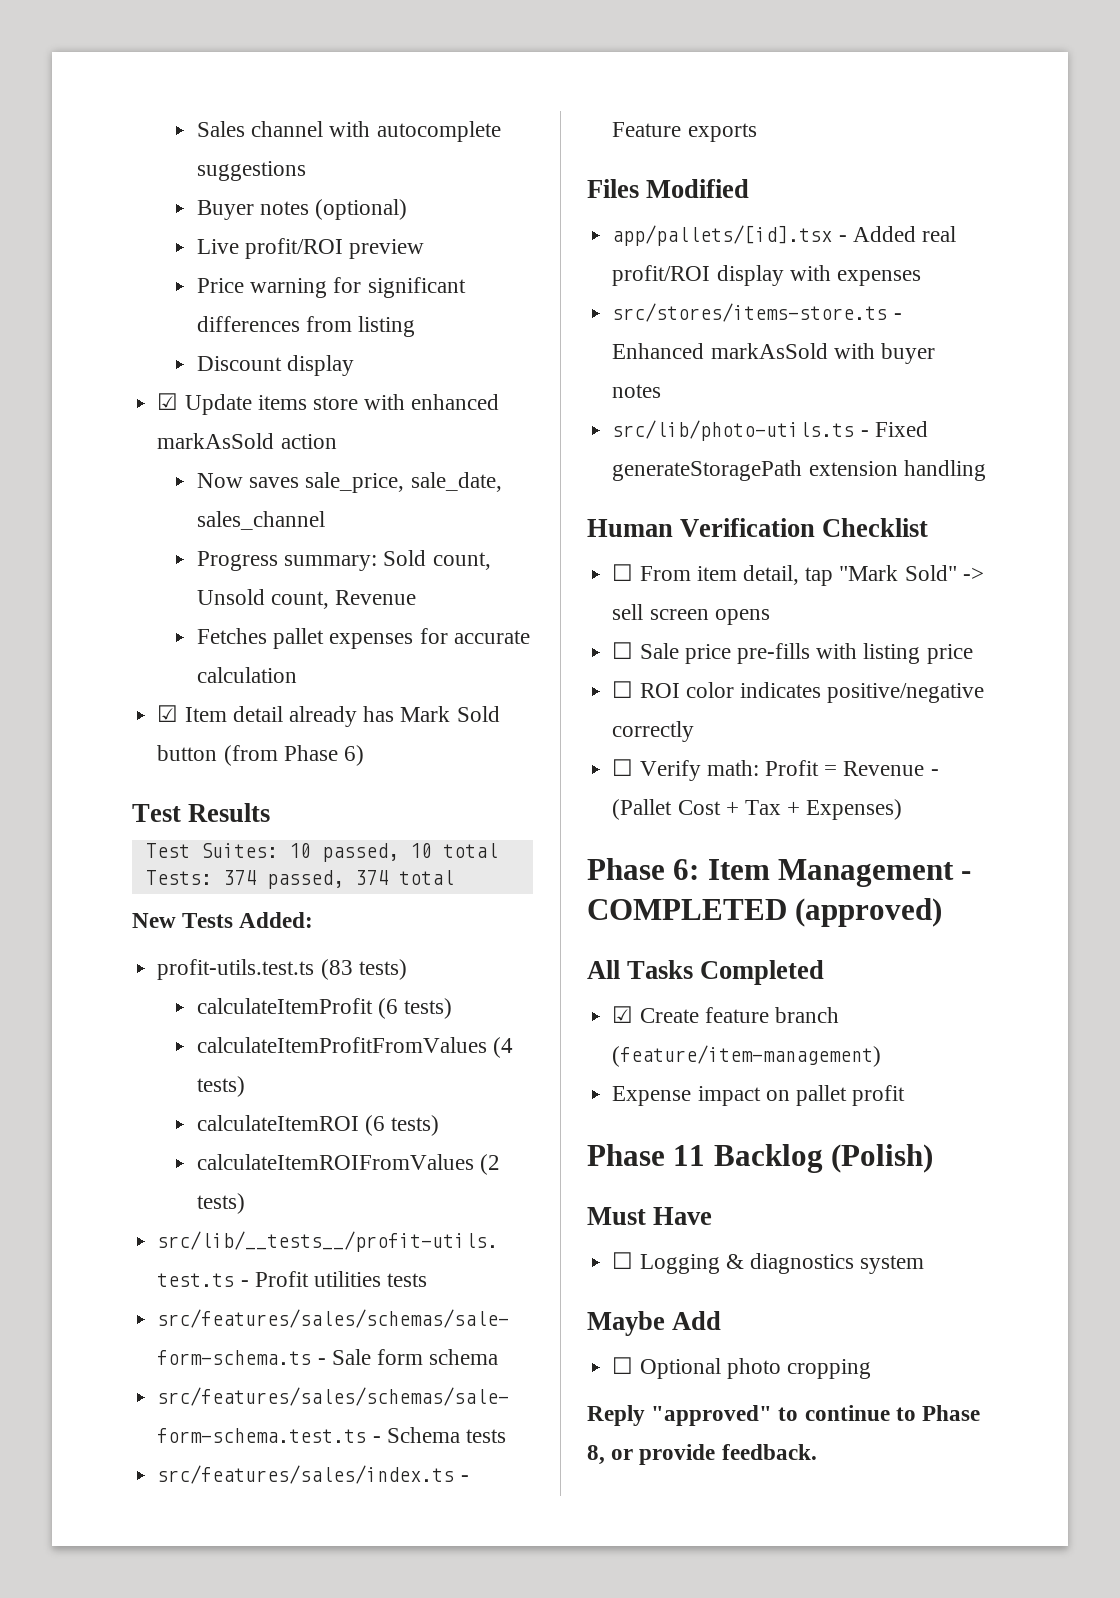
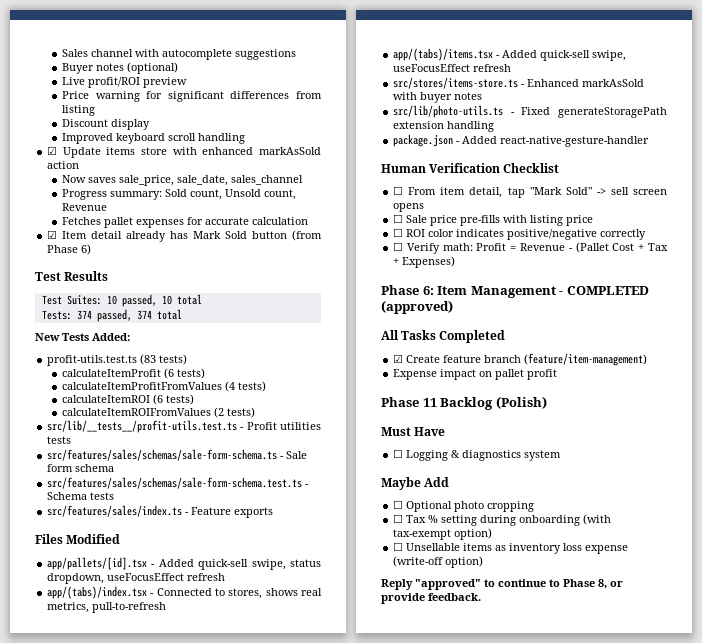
(355, 365) none -> [62,133,246,144] // Improved keyboard scroll handling
[921,226,956,242] [612,265,921,286] real profit/ROI display with expenses -> [198,559,321,570] [47,573,226,584] [47,586,322,599] [47,602,167,613] [393,48,627,61] [393,64,512,72] quick-sell swipe, status dropdown, useFocusEffect refresh // app/(tabs)/index.tsx - Connected to stores, shows real metrics, pull-to-refresh // app/(tabs)/items.tsx - Added quick-sell swipe, useFocusEffect refresh
(986, 470) none -> [393,134,650,147] // package.json - Added react-native-gesture-handler
(871, 1369) none -> [393,514,612,526] [393,528,493,540] [393,542,629,554] [393,556,484,568] // ☐ Tax % setting during onboarding (with tax-exempt option) // ☐ Unsellable items as inventory loss expense (write-off option)

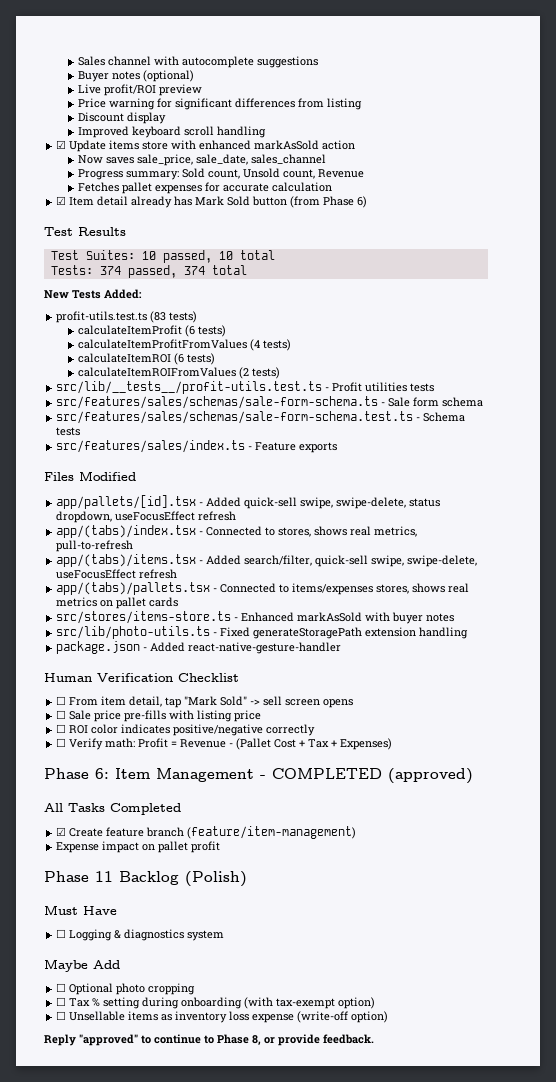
(286, 564) none -> [336,497,407,509] swipe-delete,
[540,50,627,61] [393,64,512,72] quick-sell swipe, useFocusEffect refresh -> [244,555,478,567] [56,569,178,579] [56,582,470,595] [56,597,179,609] search/filter, quick-sell swipe, swipe-delete, useFocusEffect refresh // app/(tabs)/pallets.tsx - Connected to items/expenses stores, shows real metrics on pallet cards

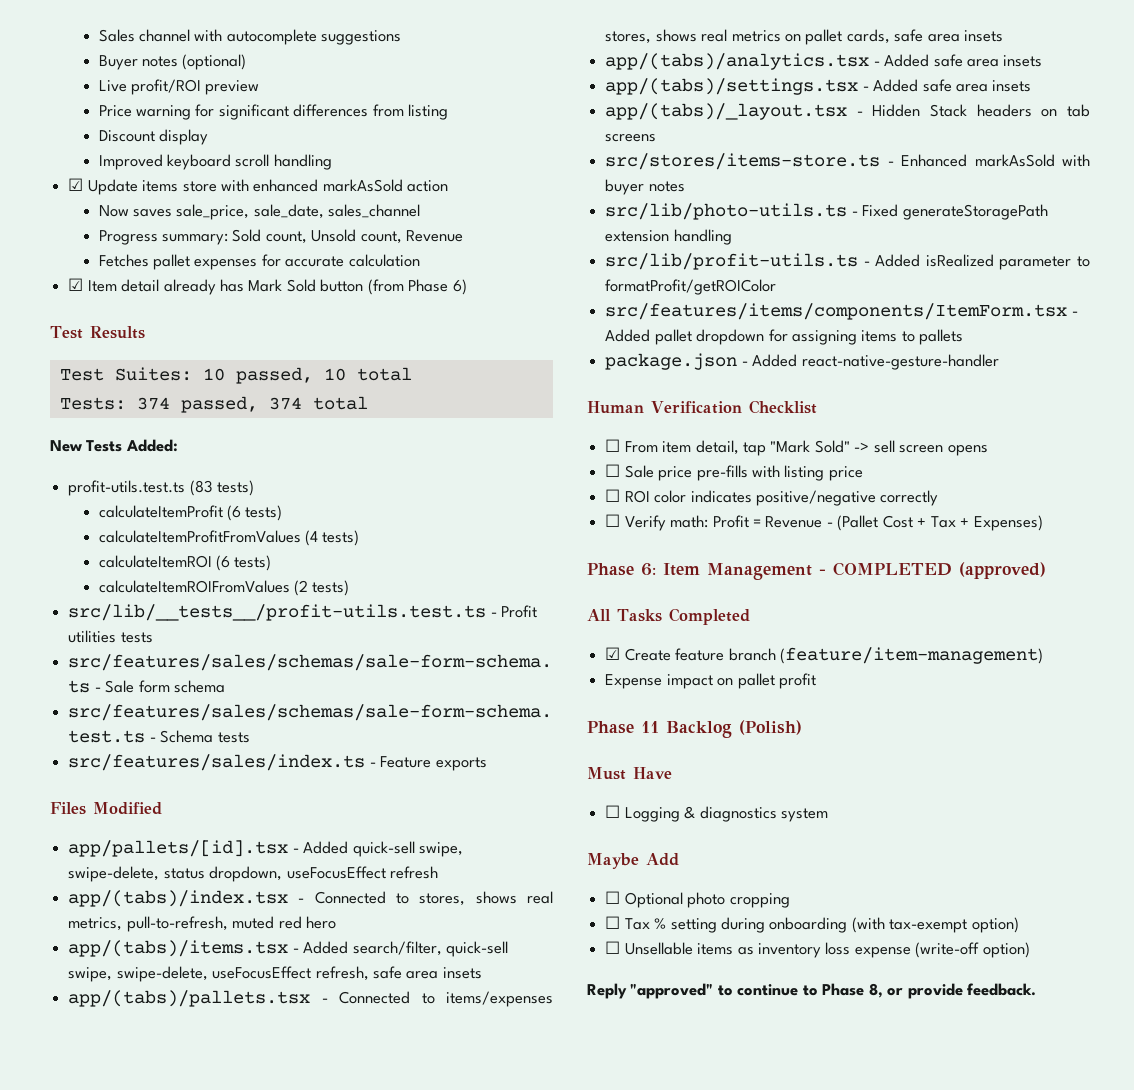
[56,540,134,552] pull-to-refresh -> [126,916,336,932] pull-to-refresh, muted red hero
[139,569,178,579] refresh -> [315,966,482,981] refresh, safe area insets
[149,597,179,607] cards -> [846,29,1004,44] [605,53,1043,70] [605,78,1032,95] [605,103,1090,120] [605,134,657,142] cards, safe area insets // app/(tabs)/analytics.tsx - Added safe area insets // app/(tabs)/settings.tsx - Added safe area insets // app/(tabs)/_layout.tsx - Hidden Stack headers on tab screens
(469, 633) none -> [605,253,1090,270] [605,279,777,295] [605,303,1078,320] [605,329,964,345] // src/lib/profit-utils.ts - Added isRealized parameter to formatProfit/getROIColor // src/features/items/components/ItemForm.tsx - Added pallet dropdown for assigning items to pallets

